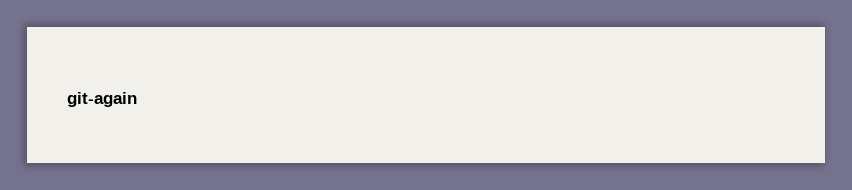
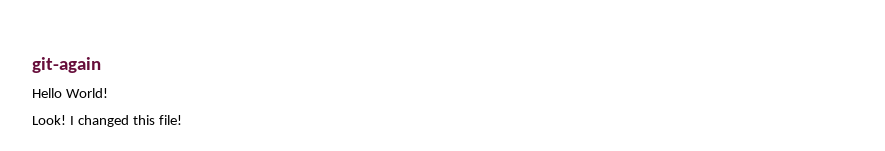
(137, 99) none -> [32,88,108,98] [32,115,182,127] // Hello World! // Look! I changed this file!

